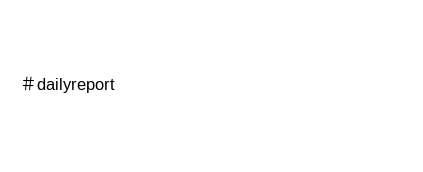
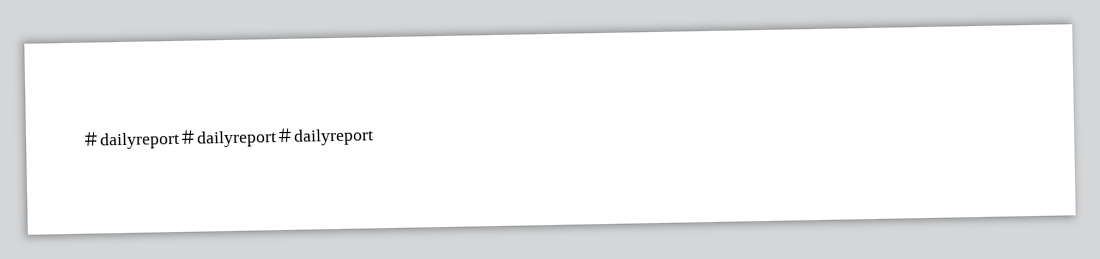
[20,76,115,93] ＃dailyreport -> [81,127,374,150] ＃dailyreport＃dailyreport＃dailyreport

